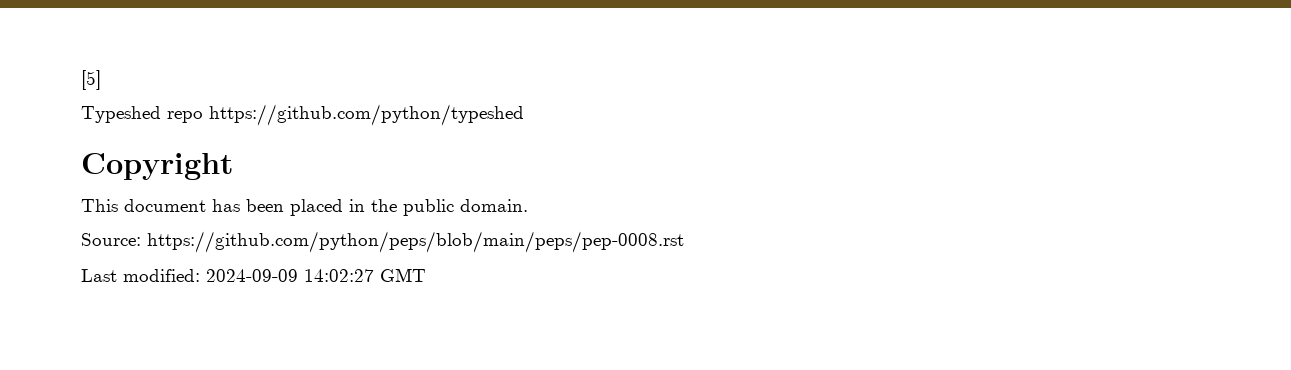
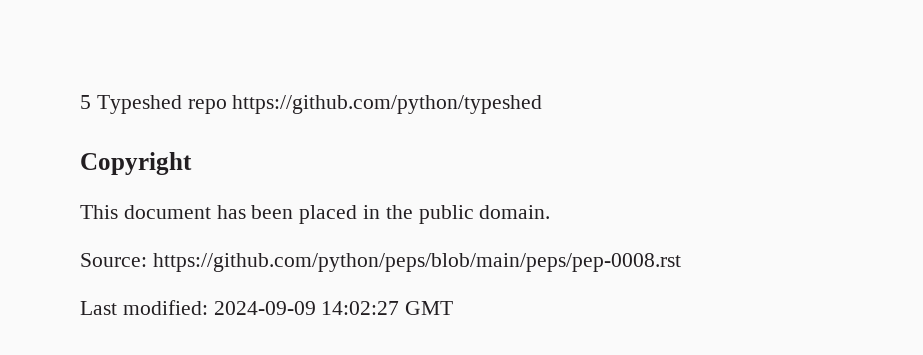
[81,70,101,90] [5] // -> [80,95,91,109] 5

